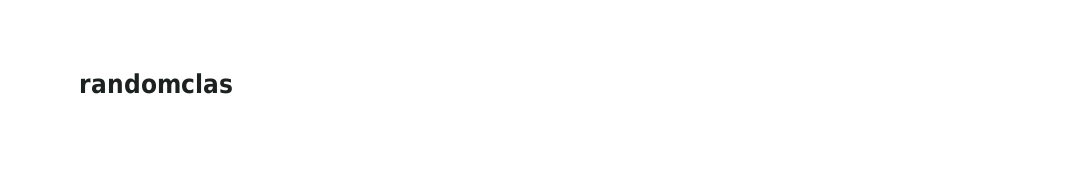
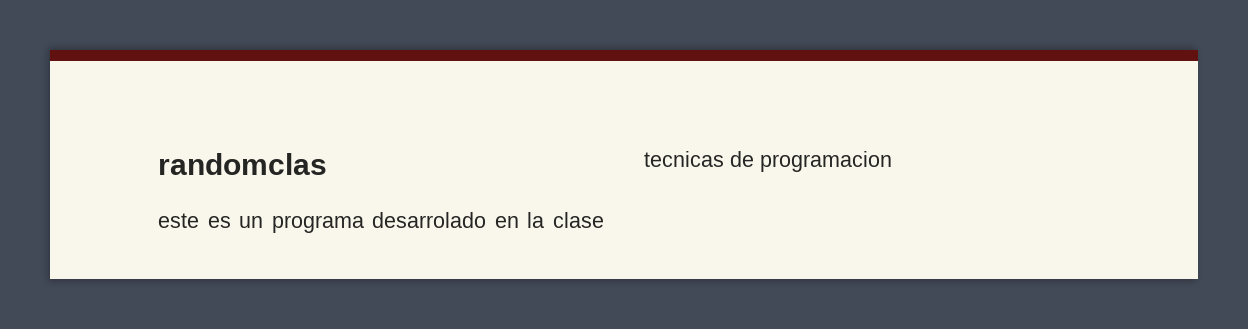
(233, 83) none -> [158,212,604,233] [644,151,892,172] // este es un programa desarrolado en la clase tecnicas de programacion

